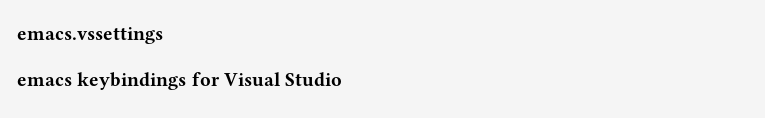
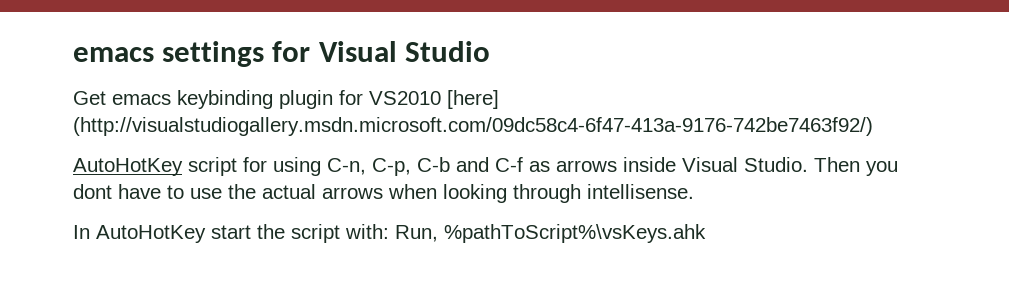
[17,27,163,44] [17,72,187,90] emacs.vssettings // emacs keybindings -> [73,41,265,67] emacs settings
(343, 79) none -> [73,90,499,109] [73,117,873,136] [73,157,898,176] [73,184,694,203] [73,224,706,243] // Get emacs keybinding plugin for VS2010 [here] (http://visualstudiogallery.msdn.microsoft.com/09dc58c4-6f47-413a-9176-742be7463f92/) // AutoHotKey script for using C-n, C-p, C-b and C-f as arrows inside Visual Studio. Then you dont have to use the actual arrows when looking through intellisense. // In AutoHotKey start the script with: Run, %pathToScript%\vsKeys.ahk

